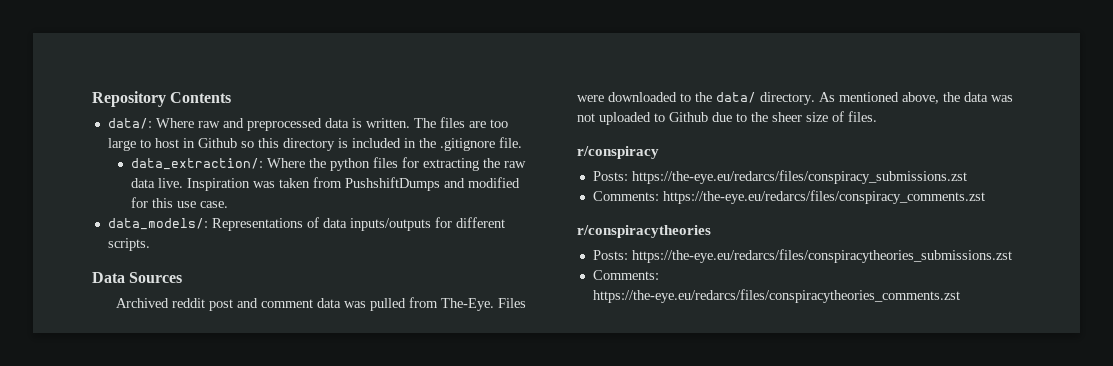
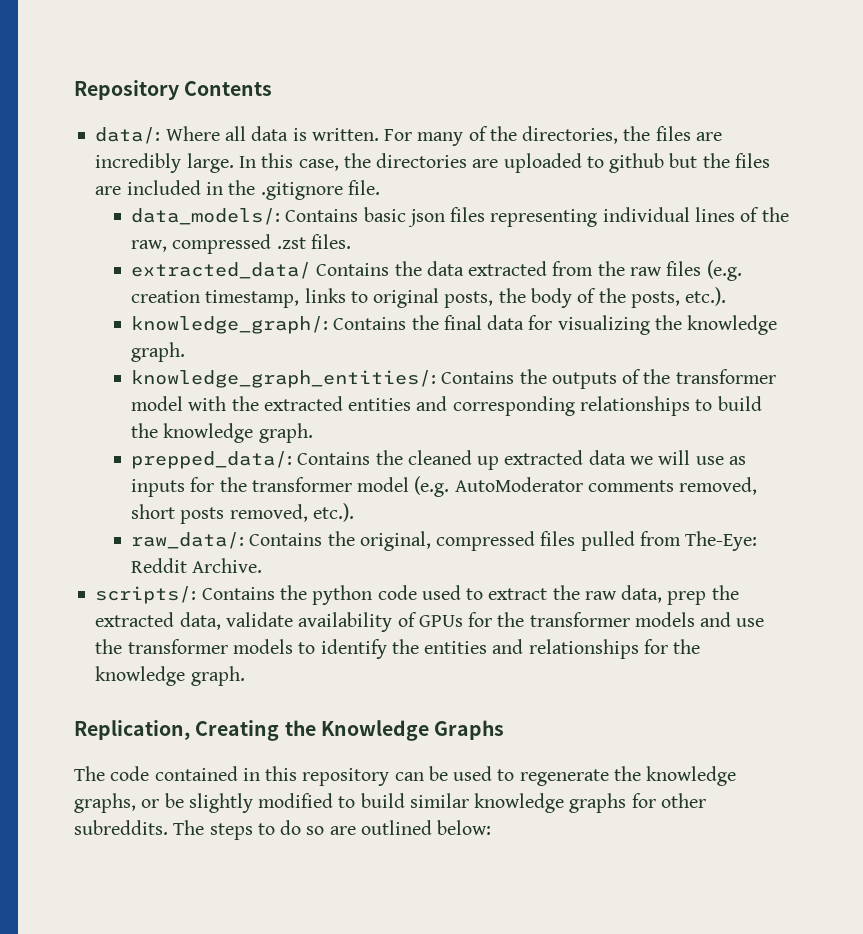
[197,117,508,131] [107,138,348,151] raw and preprocessed data is written. The files are too large to host in Github so this directory is -> [224,126,722,146] [95,153,770,173] [95,186,122,195] all data is written. For many of the directories, the files are incredibly large. In this case, the directories are uploaded to github but the files are
[131,157,527,171] [131,177,521,191] [131,197,229,208] [107,217,505,231] [107,238,150,251] [92,272,183,283] [116,297,527,311] [577,92,1013,105] [577,111,877,125] [577,146,659,159] [592,170,967,184] [592,190,985,204] [577,225,711,238] [592,249,1012,263] [592,270,659,280] [592,289,960,303] data_extraction/: Where the python files for extracting the raw data live. Inspiration was taken from PushshiftDumps and modified for this use case. // data_models/: Representations of data inputs/outputs for different scripts. // Data Sources // Archived reddit post and comment data was pulled from The-Eye. Files were downloaded to the data/ directory. As mentioned above, the data was not uploaded to Github due to the sheer size of files. // r/conspiracy // Posts: https://the-eye.eu/redarcs/files/conspiracy_submissions.zst // Comments: https://the-eye.eu/redarcs/files/conspiracy_comments.zst // r/conspiracytheories // Posts: https://the-eye.eu/redarcs/files/conspiracytheories_submissions.zst // Comments: https://the-eye.eu/redarcs/files/conspiracytheories_comments.zst -> [131,207,789,227] [131,234,351,254] [131,260,742,281] [131,287,727,308] [131,315,778,335] [131,342,186,362] [131,369,776,389] [131,396,762,416] [131,423,313,443] [131,450,746,470] [131,476,758,497] [131,503,354,524] [131,531,758,551] [131,558,263,573] [95,585,739,605] [95,612,765,632] [95,639,701,659] [95,666,245,686] [74,720,505,741] [74,766,737,786] [74,793,706,813] [74,820,492,840] data_models/: Contains basic json files representing individual lines of the raw, compressed .zst files. // extracted_data/ Contains the data extracted from the raw files (e.g. creation timestamp, links to original posts, the body of the posts, etc.). // knowledge_graph/: Contains the final data for visualizing the knowledge graph. // knowledge_graph_entities/: Contains the outputs of the transformer model with the extracted entities and corresponding relationships to build the knowledge graph. // prepped_data/: Contains the cleaned up extracted data we will use as inputs for the transformer model (e.g. AutoModerator comments removed, short posts removed, etc.). // raw_data/: Contains the original, compressed files pulled from The-Eye: Reddit Archive. // scripts/: Contains the python code used to extract the raw data, prep the extracted data, validate availability of GPUs for the transformer models and use the transformer models to identify the entities and relationships for the knowledge graph. // Replication, Creating the Knowledge Graphs // The code contained in this repository can be used to regenerate the knowledge graphs, or be slightly modified to build similar knowledge graphs for other subreddits. The steps to do so are outlined below:

